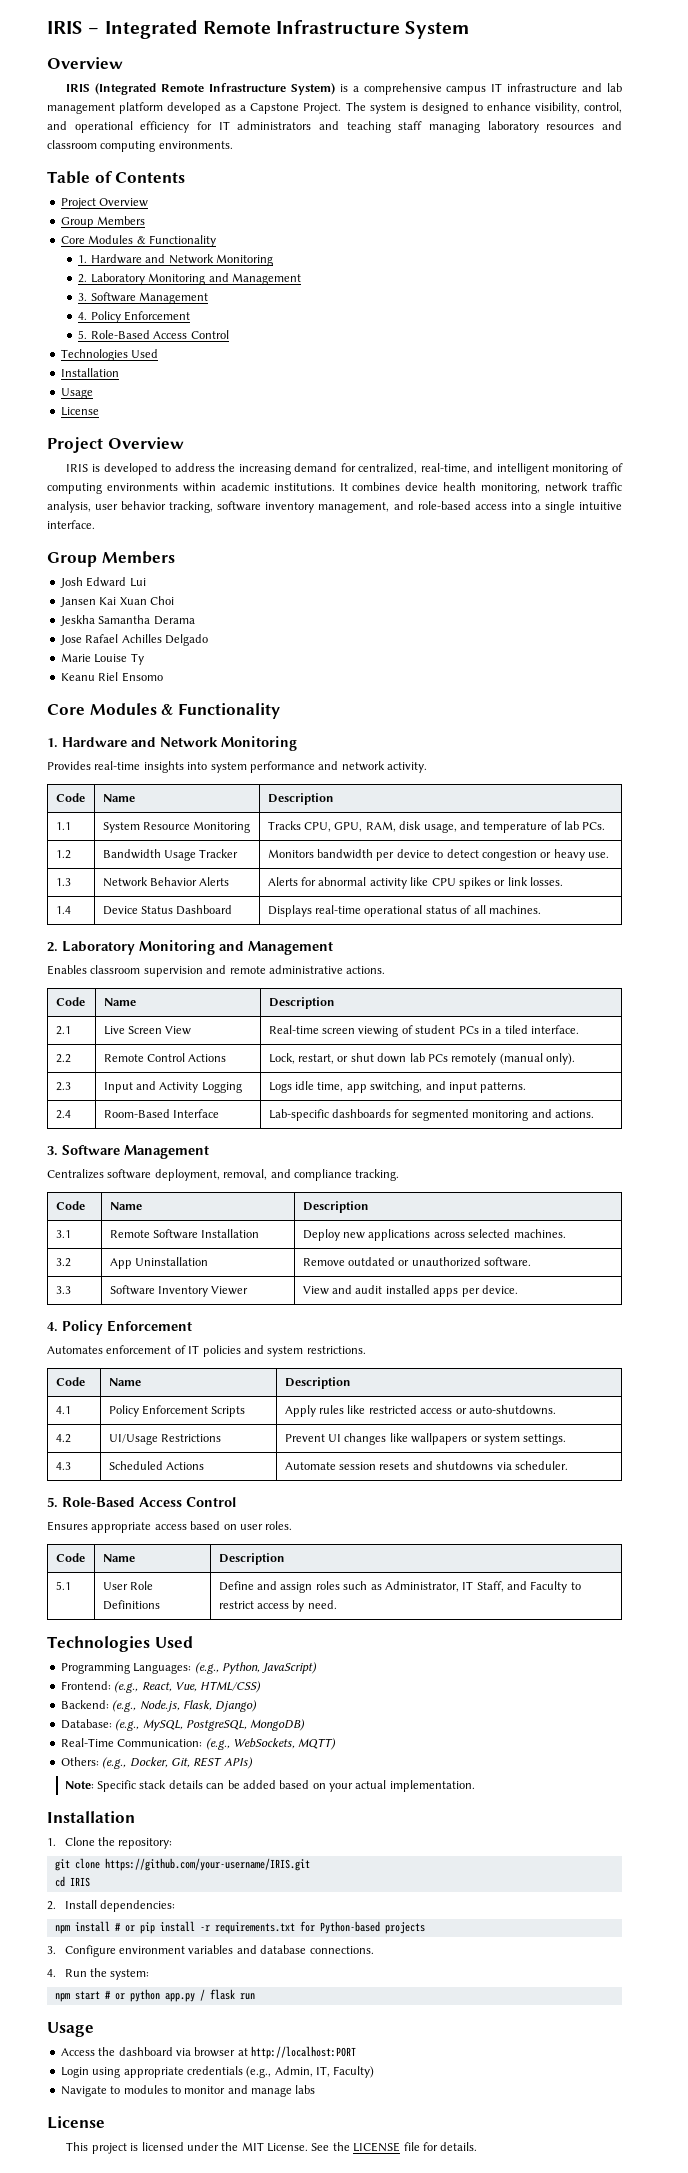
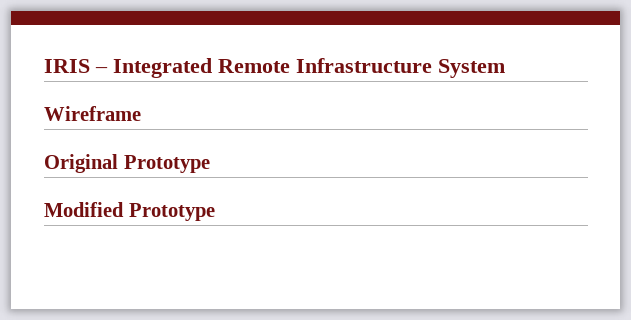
[47,57,123,69] [66,83,622,95] [47,102,622,114] [47,121,623,133] [47,140,233,152] [47,171,186,184] [60,198,149,209] [60,216,146,228] [60,235,216,247] [78,254,273,266] [78,273,301,285] [78,292,209,304] [78,311,191,323] [78,330,229,339] [60,349,159,361] [60,368,119,377] [60,388,93,399] [60,407,99,416] [47,437,184,453] [66,463,623,475] [47,482,623,494] [47,501,623,513] [47,520,95,529] [47,551,175,567] [59,577,146,588] [59,596,174,607] [59,615,195,626] [59,634,208,646] [60,653,144,665] [60,672,163,682] [47,703,280,719] [47,736,297,751] [47,761,427,773] [55,793,85,802] [102,794,135,802] [267,793,334,805] [55,822,71,830] [102,821,251,833] [267,821,606,833] [55,850,71,859] [102,849,239,861] [267,849,610,861] [55,878,71,886] [102,877,230,887] [267,877,564,889] [55,906,71,914] [102,905,233,915] [267,905,541,917] [47,940,333,955] [47,965,386,977] [55,997,85,1006] [103,998,136,1006] [268,997,335,1009] [55,1026,71,1035] [103,1026,192,1035] [268,1025,580,1037] [55,1054,71,1063] [103,1053,227,1062] [268,1053,576,1065] [55,1082,71,1091] [103,1081,242,1093] [268,1081,527,1093] [55,1110,71,1119] [103,1109,220,1118] [268,1109,594,1121] [47,1145,209,1159] [47,1169,400,1181] [55,1201,85,1210] [109,1202,142,1210] [302,1201,369,1213] [55,1230,71,1238] [109,1229,260,1239] [302,1229,566,1241] [55,1258,71,1267] [109,1257,209,1269] [302,1257,532,1267] [55,1286,71,1294] [109,1285,249,1297] [302,1285,518,1297] [47,1320,192,1335] [47,1345,366,1357] [55,1377,85,1386] [108,1378,141,1386] [284,1377,351,1389] [55,1406,71,1414] [108,1405,246,1417] [284,1405,556,1417] [55,1434,71,1443] [108,1434,222,1445] [284,1433,567,1445] [55,1462,71,1470] [108,1461,205,1470] [284,1461,568,1471] [47,1497,236,1508] [47,1521,293,1533] [55,1553,85,1562] [102,1554,135,1562] [218,1553,285,1565] [55,1581,71,1590] [102,1581,154,1590] [102,1600,160,1610] [218,1581,581,1593] [218,1600,337,1612] [47,1636,193,1652] [60,1662,318,1674] [60,1681,262,1693] [60,1700,258,1712] [60,1719,306,1731] [60,1738,337,1750] [60,1757,253,1769] [64,1780,475,1792] [47,1811,135,1823] [47,1837,173,1849] [54,1858,310,1871] [54,1876,90,1887] [47,1900,176,1912] [54,1921,425,1934] [47,1945,374,1957] [47,1968,150,1980] [54,1989,255,2002] [47,2022,94,2037] [60,2046,356,2059] [60,2066,375,2078] [60,2085,316,2097] [47,2116,105,2129] [66,2142,478,2154] Overview // IRIS (Integrated Remote Infrastructure System) is a comprehensive campus IT infrastructure and lab management platform developed as a Capstone Project. The system is designed to enhance visibility, control, and operational efficiency for IT administrators and teaching staff managing laboratory resources and classroom computing environments. // Table of Contents // Project Overview // Group Members // Core Modules & Functionality // 1. Hardware and Network Monitoring // 2. Laboratory Monitoring and Management // 3. Software Management // 4. Policy Enforcement // 5. Role-Based Access Control // Technologies Used // Installation // Usage // License // Project Overview // IRIS is developed to address the increasing demand for centralized, real-time, and intelligent monitoring of computing environments within academic institutions. It combines device health monitoring, network traffic analysis, user behavior tracking, software inventory management, and role-based access into a single intuitive interface. // Group Members // Josh Edward Lui // Jansen Kai Xuan Choi // Jeskha Samantha Derama // Jose Rafael Achilles Delgado // Marie Louise Ty // Keanu Riel Ensomo // Core Modules & Functionality // 1. Hardware and Network Monitoring // Provides real-time insights into system performance and network activity. // Code | Name | Description // 1.1 | System Resource Monitoring | Tracks CPU, GPU, RAM, disk usage, and temperature of lab PCs. // 1.2 | Bandwidth Usage Tracker | Monitors bandwidth per device to detect congestion or heavy use. // 1.3 | Network Behavior Alerts | Alerts for abnormal activity like CPU spikes or link losses. // 1.4 | Device Status Dashboard | Displays real-time operational status of all machines. // 2. Laboratory Monitoring and Management // Enables classroom supervision and remote administrative actions. // Code | Name | Description // 2.1 | Live Screen View | Real-time screen viewing of student PCs in a tiled interface. // 2.2 | Remote Control Actions | Lock, restart, or shut down lab PCs remotely (manual only). // 2.3 | Input and Activity Logging | Logs idle time, app switching, and input patterns. // 2.4 | Room-Based Interface | Lab-specific dashboards for segmented monitoring and actions. // 3. Software Management // Centralizes software deployment, removal, and compliance tracking. // Code | Name | Description // 3.1 | Remote Software Installation | Deploy new applications across selected machines. // 3.2 | App Uninstallation | Remove outdated or unauthorized software. // 3.3 | Software Inventory Viewer | View and audit installed apps per device. // 4. Policy Enforcement // Automates enforcement of IT policies and system restrictions. // Code | Name | Description // 4.1 | Policy Enforcement Scripts | Apply rules like restricted access or auto-shutdowns. // 4.2 | UI/Usage Restrictions | Prevent UI changes like wallpapers or system settings. // 4.3 | Scheduled Actions | Automate session resets and shutdowns via scheduler. // 5. Role-Based Access Control // Ensures appropriate access based on user roles. // Code | Name | Description // 5.1 | User Role Definitions | Define and assign roles such as Administrator, IT Staff, and Faculty to restrict access by need. // Technologies Used // Programming Languages: (e.g., Python, JavaScript) // Frontend: (e.g., React, Vue, HTML/CSS) // Backend: (e.g., Node.js, Flask, Django) // Database: (e.g., MySQL, PostgreSQL, MongoDB) // Real-Time Communication: (e.g., WebSockets, MQTT) // Others: (e.g., Docker, Git, REST APIs) // Note: Specific stack details can be added based on your actual implementation. // Installation // 1. Clone the repository: // git clone https://github.com/your-username/IRIS.git // cd IRIS // 2. Install dependencies: // npm install # or pip install -r requirements.txt for Python-based projects // 3. Configure environment variables and database connections. // 4. Run the system: // npm start # or python app.py / flask run // Usage // Access the dashboard via browser at http://localhost:PORT // Login using appropriate credentials (e.g., Admin, IT, Faculty) // Navigate to modules to monitor and manage labs // License // This project is licensed under the MIT License. See the LICENSE file for details. -> [44,106,141,121] [44,154,210,173] [44,202,215,221] Wireframe // Original Prototype // Modified Prototype

